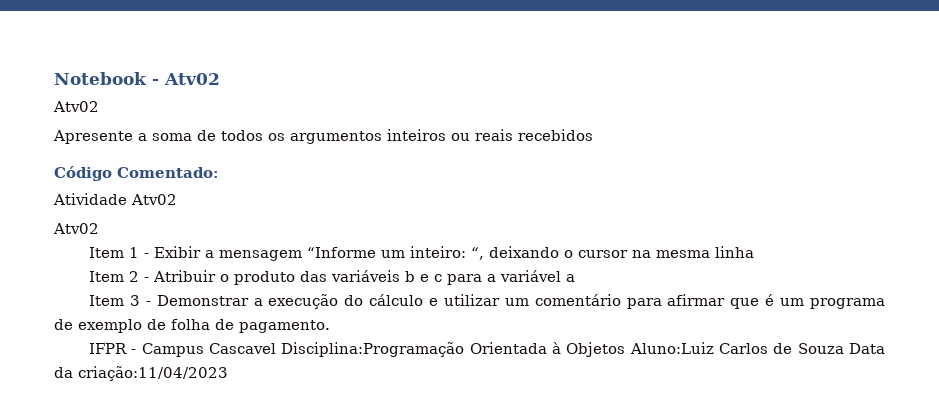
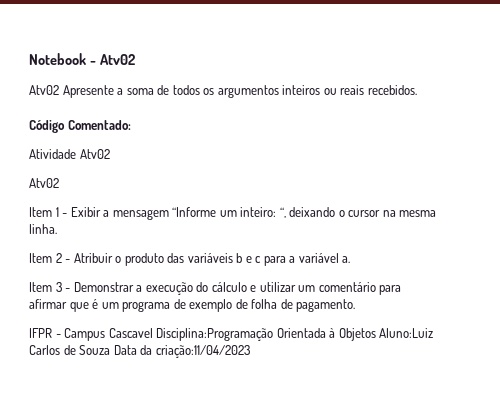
(99, 106) // -> (59, 90) none
[518,129,593,141] recebidos -> [367,85,417,95] recebidos.
[714,246,754,258] linha -> [29,224,57,234] linha.
[565,274,575,282] a -> [342,256,351,263] a.

